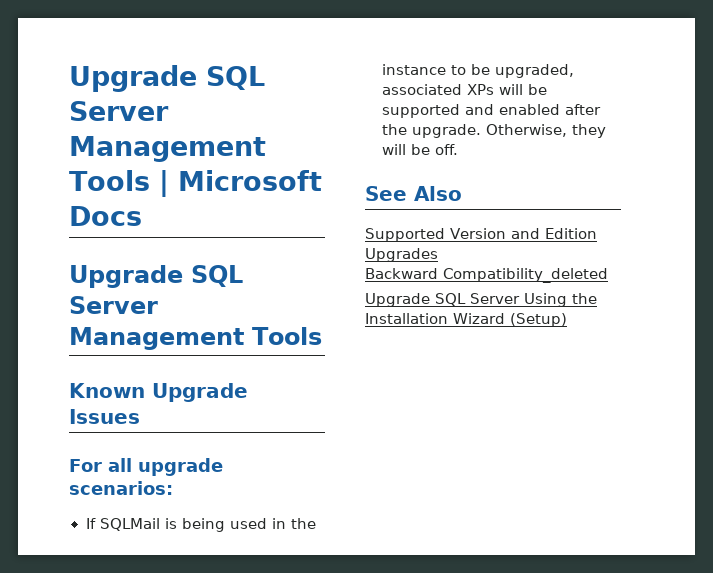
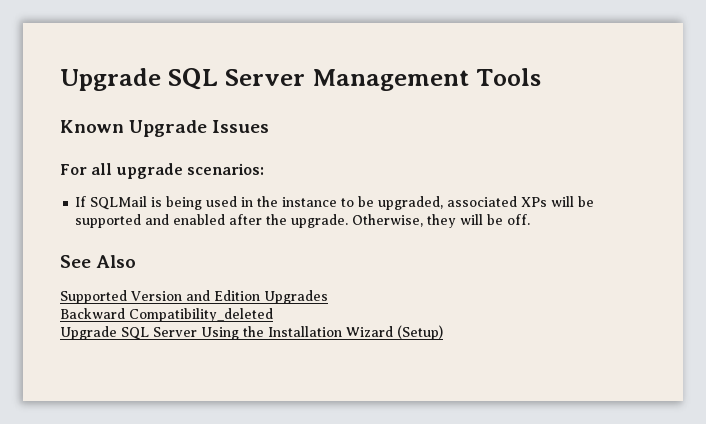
[69,65,265,92] [69,101,169,121] [69,136,266,162] [69,170,322,197] [69,206,142,226] [69,265,243,288] [69,296,158,314] [69,327,322,350] Upgrade SQL Server Management Tools | Microsoft Docs // Upgrade SQL Server Management Tools -> [60,68,541,91] Upgrade SQL Server Management Tools

